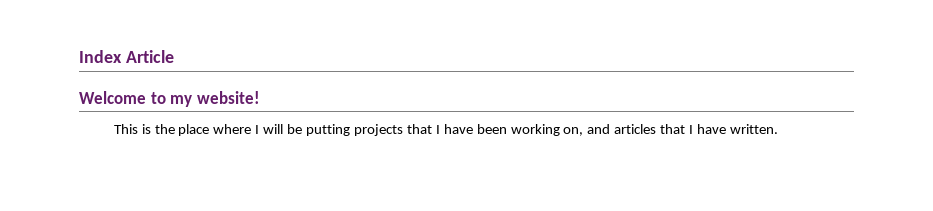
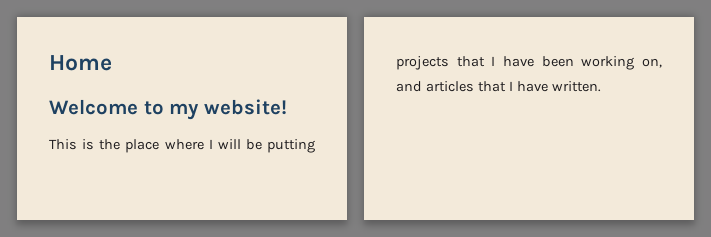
[79,50,174,63] Index Article -> [49,55,112,71] Home

